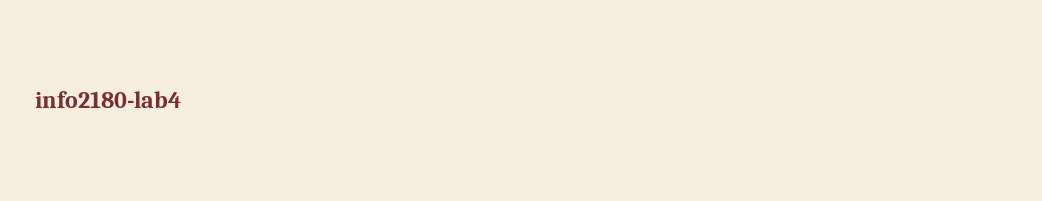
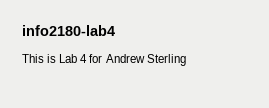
(181, 99) none -> [22,54,186,66] // This is Lab 4 for Andrew Sterling

